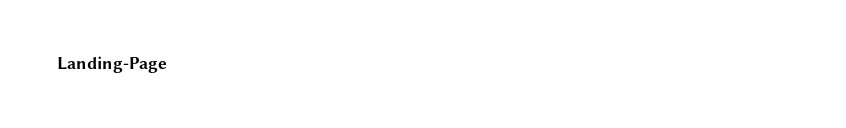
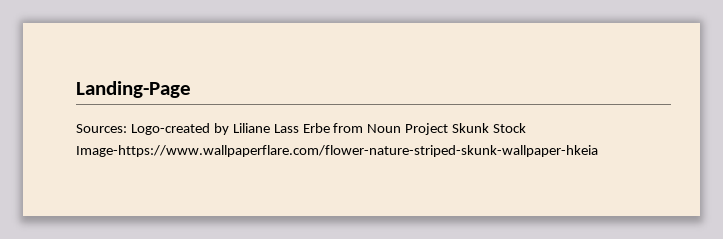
(167, 64) none -> [76,123,527,135] [76,145,598,157] // Sources: Logo-created by Liliane Lass Erbe from Noun Project Skunk Stock Image-https://www.wallpaperflare.com/flower-nature-striped-skunk-wallpaper-hkeia

